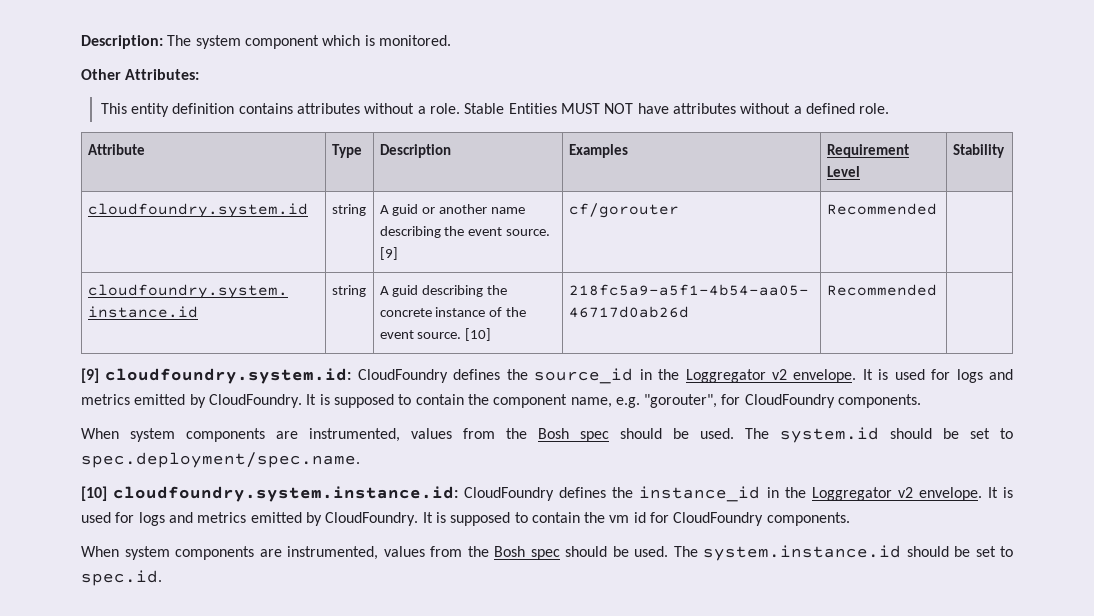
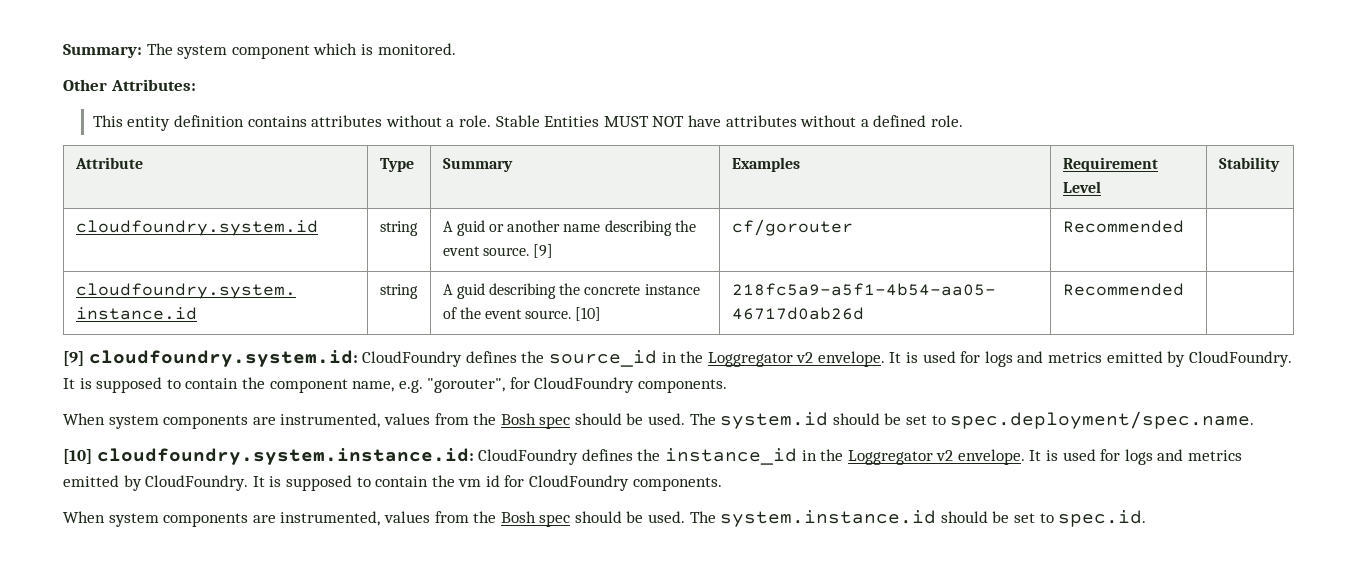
[81,35,163,49] Description: -> [63,44,142,58] Summary:
[379,144,451,158] Description -> [442,158,513,172] Summary

